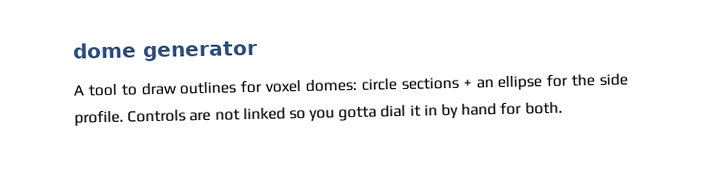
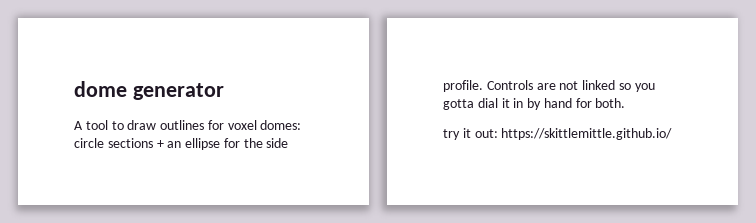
(563, 108) none -> [443,128,673,140] // try it out: https://skittlemittle.github.io/

